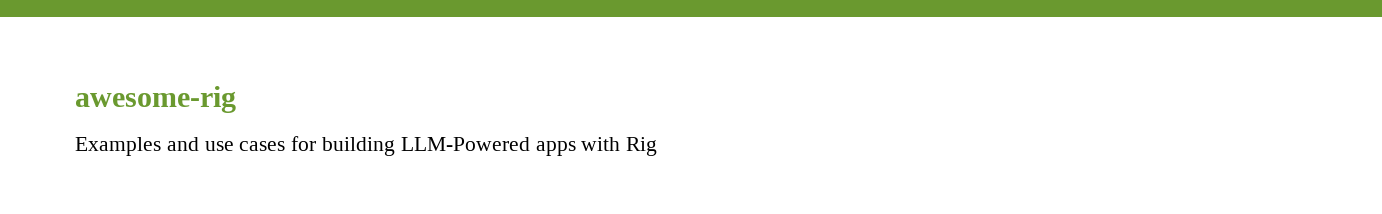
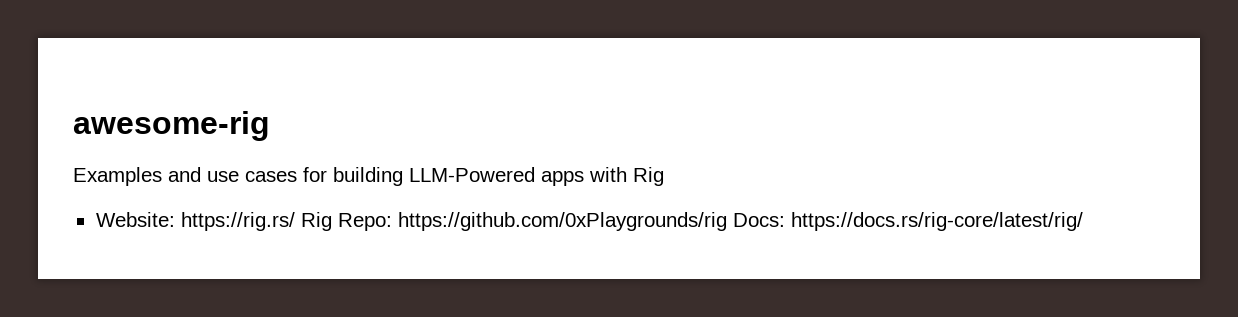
(658, 146) none -> [95,212,1083,231] // Website: https://rig.rs/ Rig Repo: https://github.com/0xPlaygrounds/rig Docs: https://docs.rs/rig-core/latest/rig/

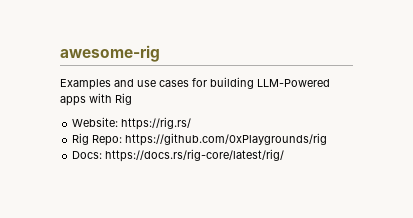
(295, 221) none -> (192, 123) //
(727, 221) none -> (328, 139) //

